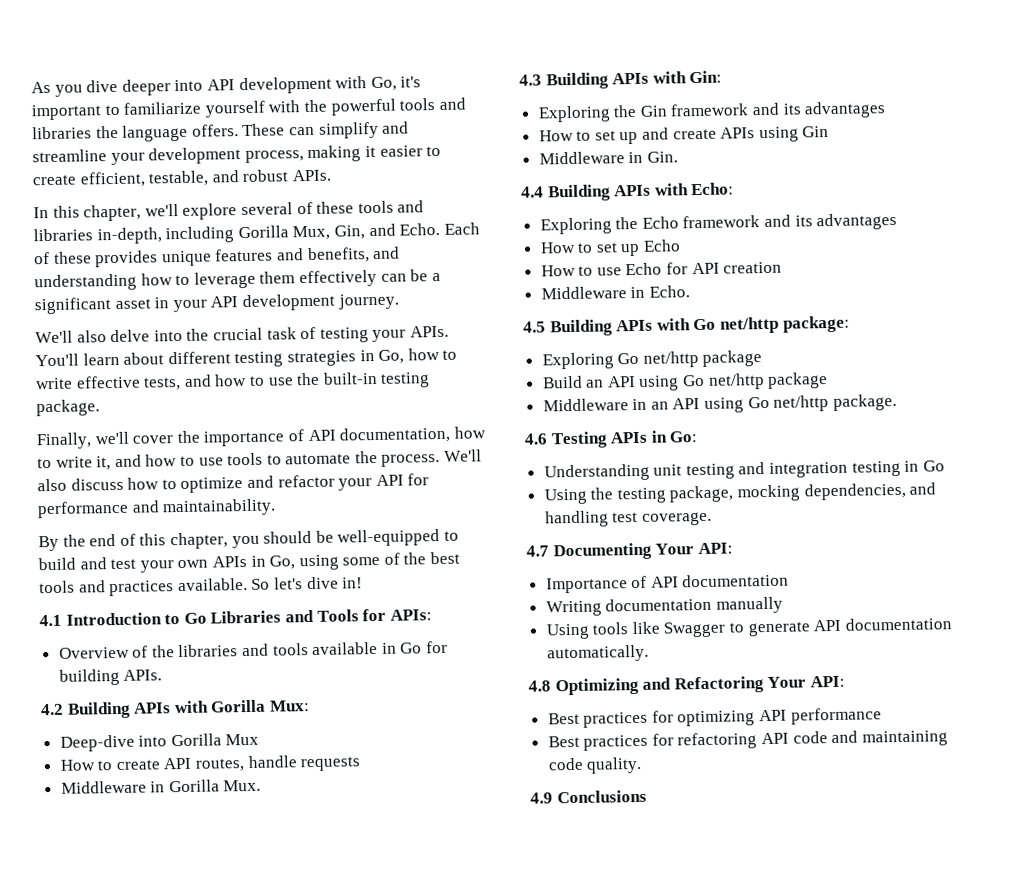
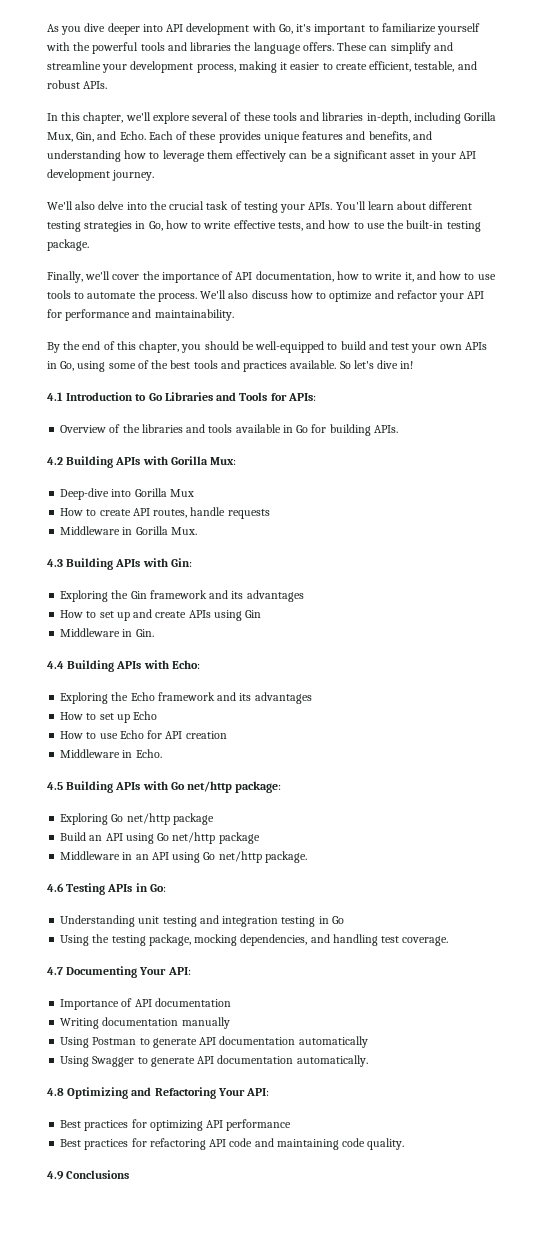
[592,621,660,635] tools like -> [92,1036,368,1048] [60,1056,90,1067] Postman to generate API documentation automatically // Using

